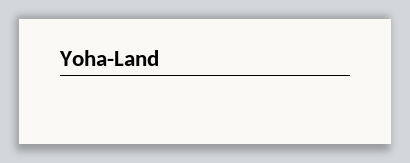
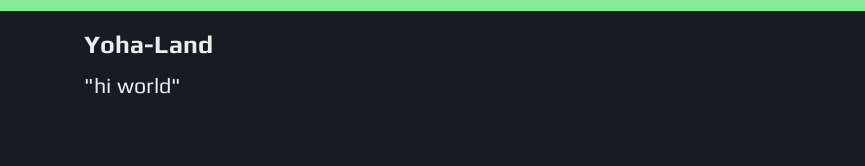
(159, 58) none -> [84,77,181,94] // "hi world"

